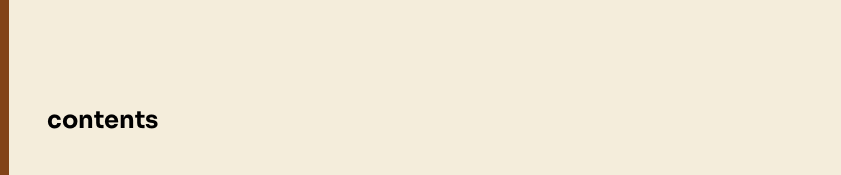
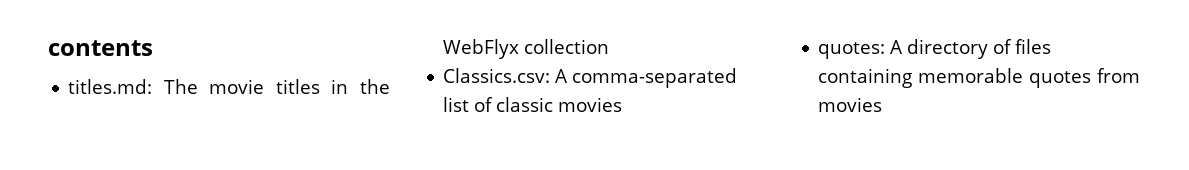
(158, 120) none -> [68,79,390,94] [443,39,610,59] [443,68,738,88] [443,97,623,112] [818,39,1052,59] [818,68,1140,88] [818,97,883,112] // titles.md: The movie titles in the WebFlyx collection // Classics.csv: A comma-separated list of classic movies // quotes: A directory of files containing memorable quotes from movies

